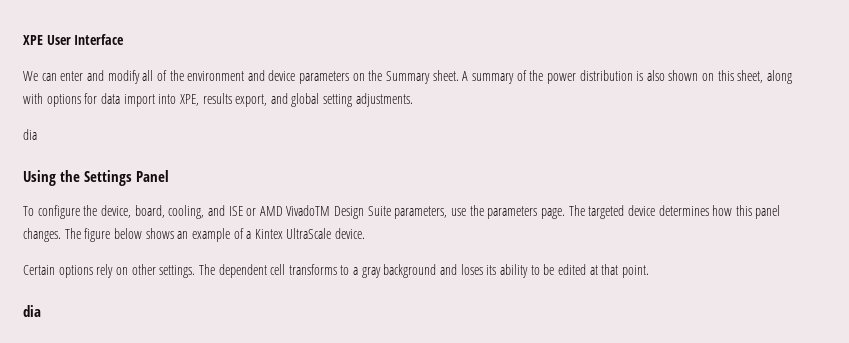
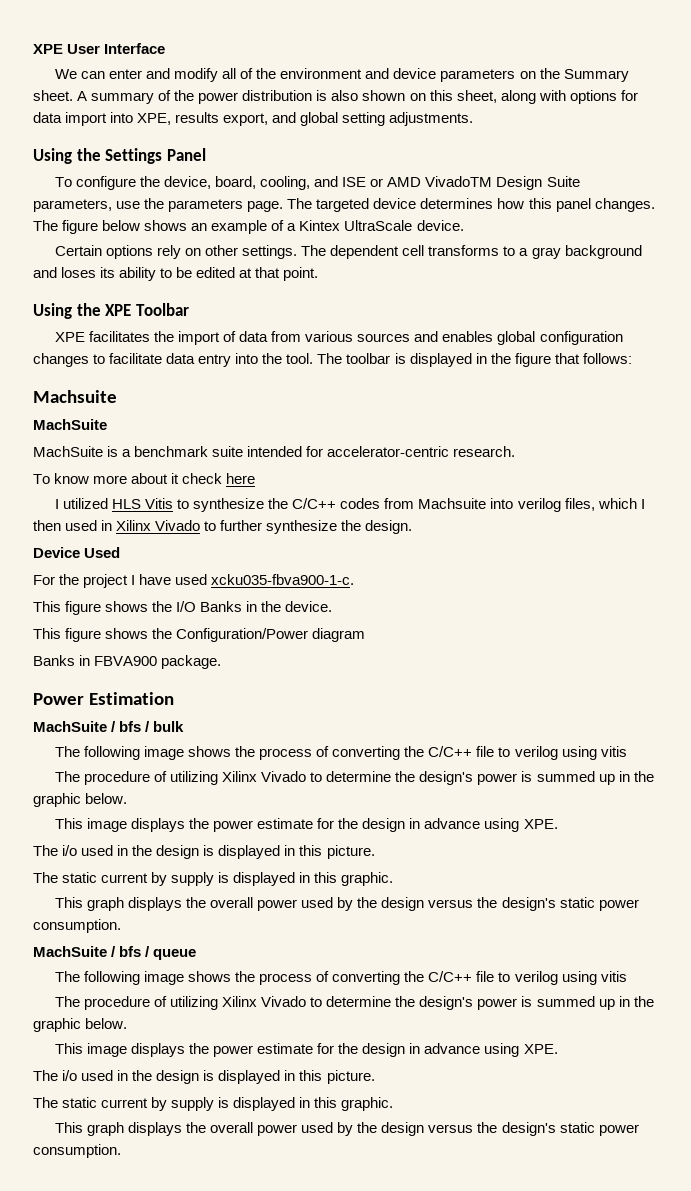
[23,129,37,140] // dia -> (474, 119) none
[23,305,41,317] dia -> [33,303,189,319] [54,331,623,345] [33,353,632,367] [33,390,117,403] [33,419,107,430] [33,446,516,457] [33,473,256,484] [54,498,645,512] [33,520,413,534] [33,547,121,558] [33,574,355,588] [33,601,333,615] [33,628,366,642] [33,655,222,669] [33,692,174,705] [33,721,185,732] [54,746,627,760] [54,771,654,785] [33,793,128,807] [54,818,558,832] [33,845,375,859] [33,872,394,886] [54,897,639,911] [33,919,121,933] [33,946,197,960] [54,971,627,985] [54,996,654,1010] [33,1018,128,1032] [54,1043,558,1057] [33,1070,375,1084] [33,1097,394,1111] [54,1122,639,1136] [33,1144,121,1158] Using the XPE Toolbar // XPE facilitates the import of data from various sources and enables global configuration changes to facilitate data entry into the tool. The toolbar is displayed in the figure that follows: // Machsuite // MachSuite // MachSuite is a benchmark suite intended for accelerator-centric research. // To know more about it check here // I utilized HLS Vitis to synthesize the C/C++ codes from Machsuite into verilog files, which I then used in Xilinx Vivado to further synthesize the design. // Device Used // For the project I have used xcku035-fbva900-1-c. // This figure shows the I/O Banks in the device. // This figure shows the Configuration/Power diagram // Banks in FBVA900 package. // Power Estimation // MachSuite / bfs / bulk // The following image shows the process of converting the C/C++ file to verilog using vitis // The procedure of utilizing Xilinx Vivado to determine the design's power is summed up in the graphic below. // This image displays the power estimate for the design in advance using XPE. // The i/o used in the design is displayed in this picture. // The static current by supply is displayed in this graphic. // This graph displays the overall power used by the design versus the design's static power consumption. // MachSuite / bfs / queue // The following image shows the process of converting the C/C++ file to verilog using vitis // The procedure of utilizing Xilinx Vivado to determine the design's power is summed up in the graphic below. // This image displays the power estimate for the design in advance using XPE. // The i/o used in the design is displayed in this picture. // The static current by supply is displayed in this graphic. // This graph displays the overall power used by the design versus the design's static power consumption.

